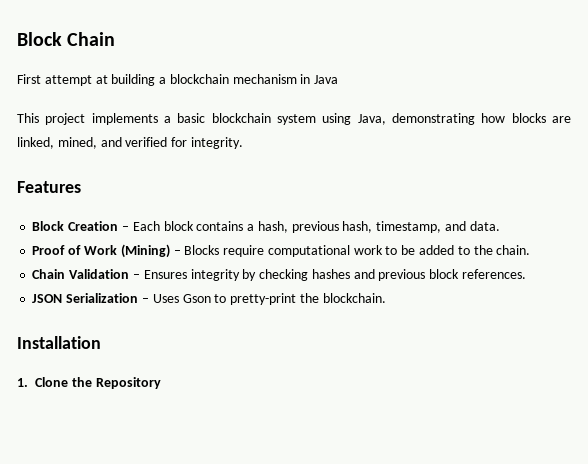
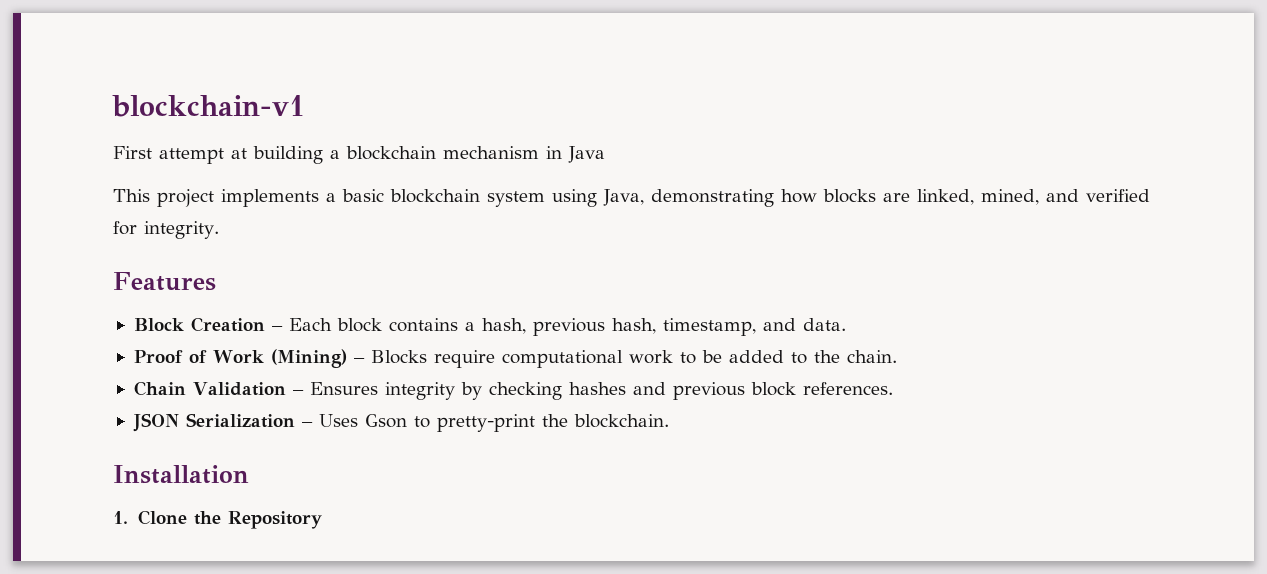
[17,32,116,46] Block Chain -> [112,95,305,117] blockchain-v1

